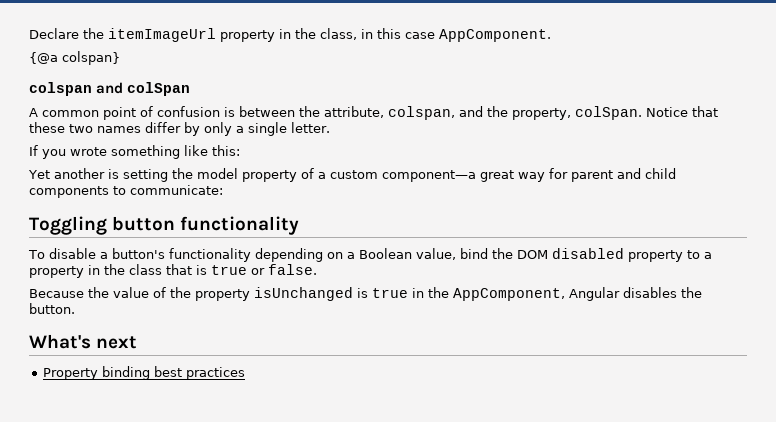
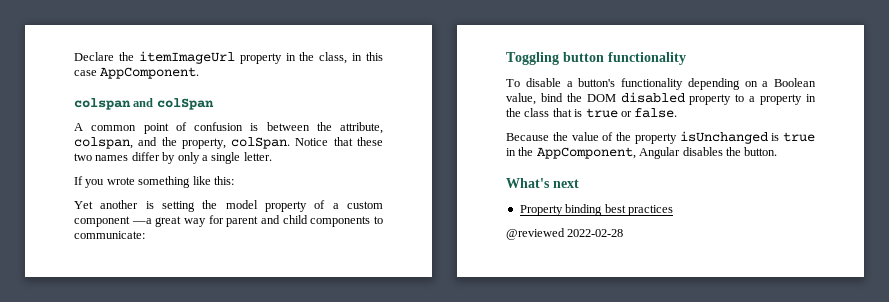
[29,51,120,65] // {@a colspan} -> (200, 73) none
[381,170,476,182] component—a -> [74,216,152,227] component —a
(246, 373) none -> [506,228,624,240] // @reviewed 2022-02-28

